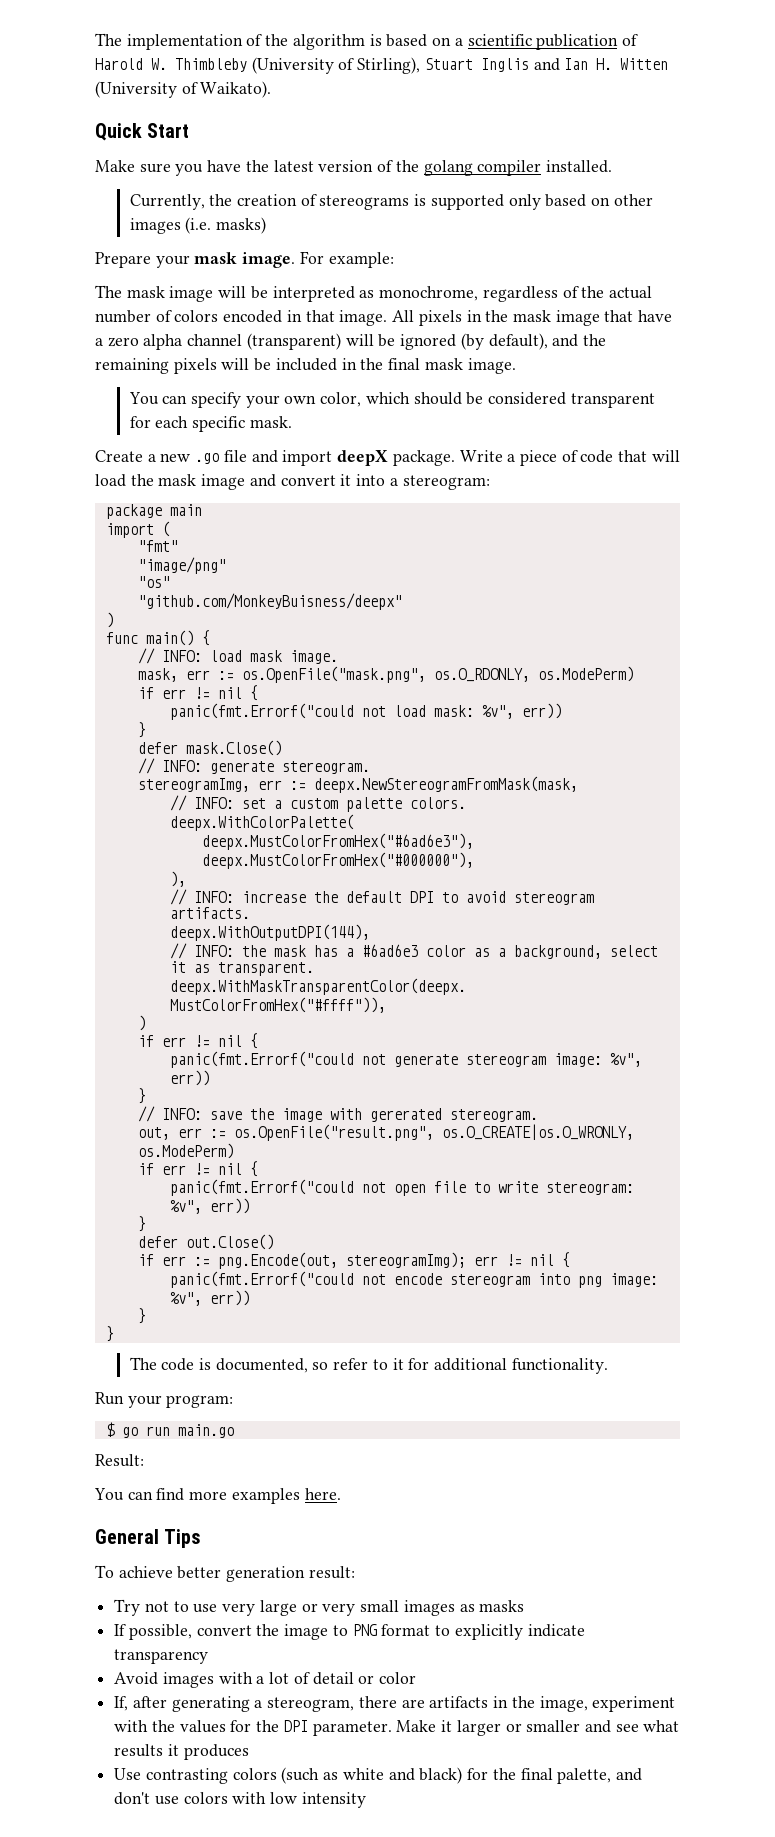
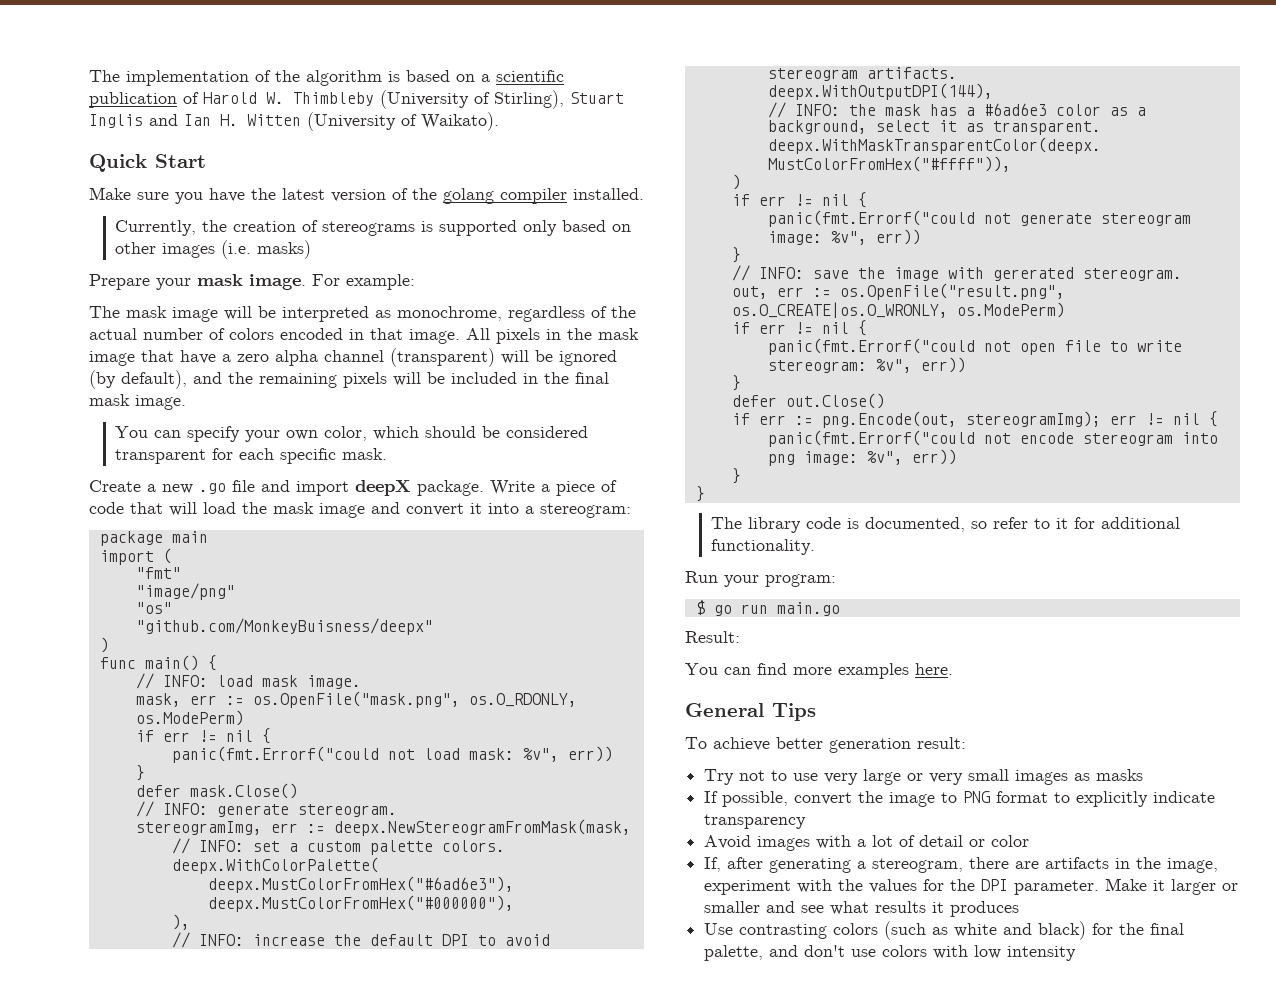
(157, 1363) none -> [748,517,802,533] library

